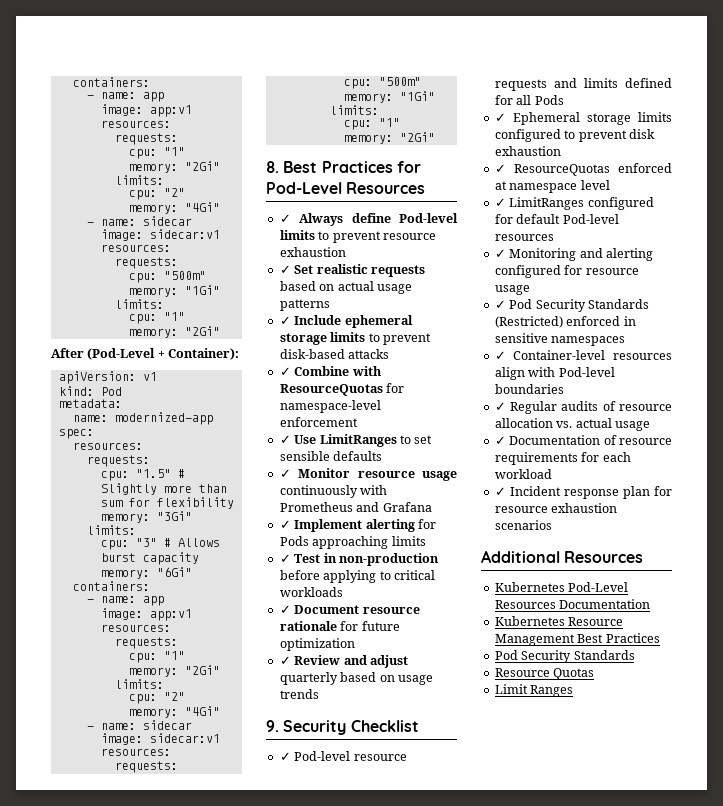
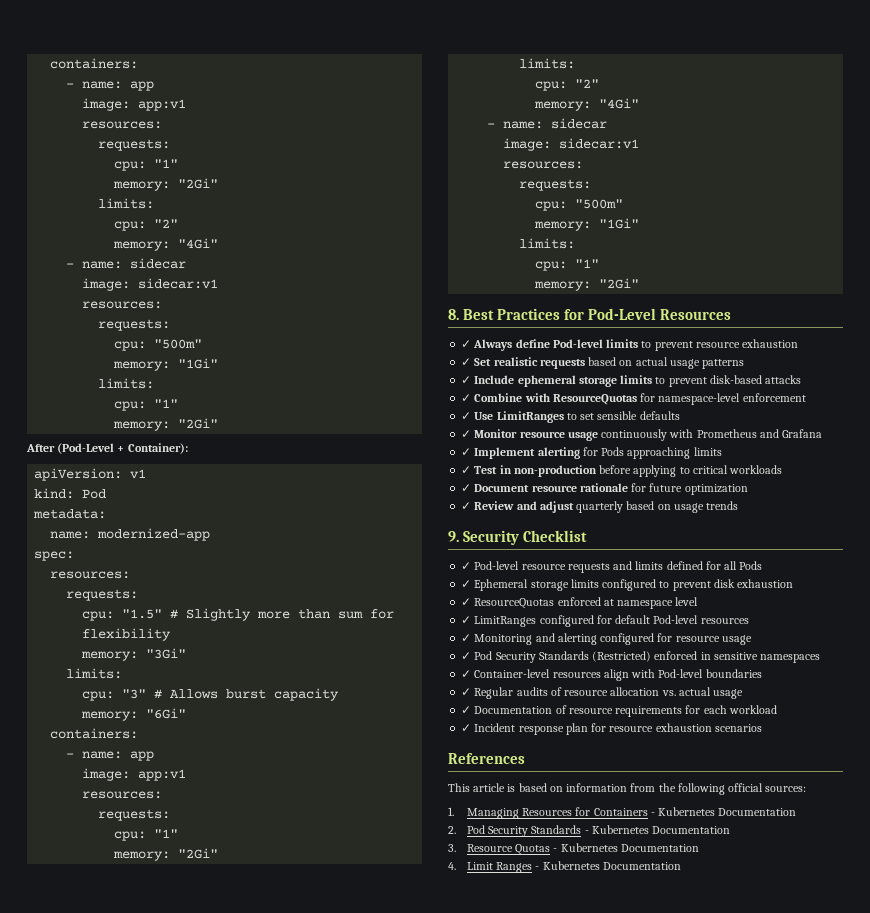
[481,550,644,563] [494,582,629,592] [494,599,651,609] [494,616,624,626] [494,633,660,646] [494,650,635,663] [494,668,595,680] [494,684,574,697] Additional Resources // Kubernetes Pod-Level Resources Documentation // Kubernetes Resource Management Best Practices // Pod Security Standards // Resource Quotas // Limit Ranges -> [448,753,525,764] [448,783,807,795] [448,807,797,819] [448,825,730,837] [448,843,699,855] [448,861,681,873] References // This article is based on information from the following official sources: // 1. Managing Resources for Containers - Kubernetes Documentation // 2. Pod Security Standards - Kubernetes Documentation // 3. Resource Quotas - Kubernetes Documentation // 4. Limit Ranges - Kubernetes Documentation

